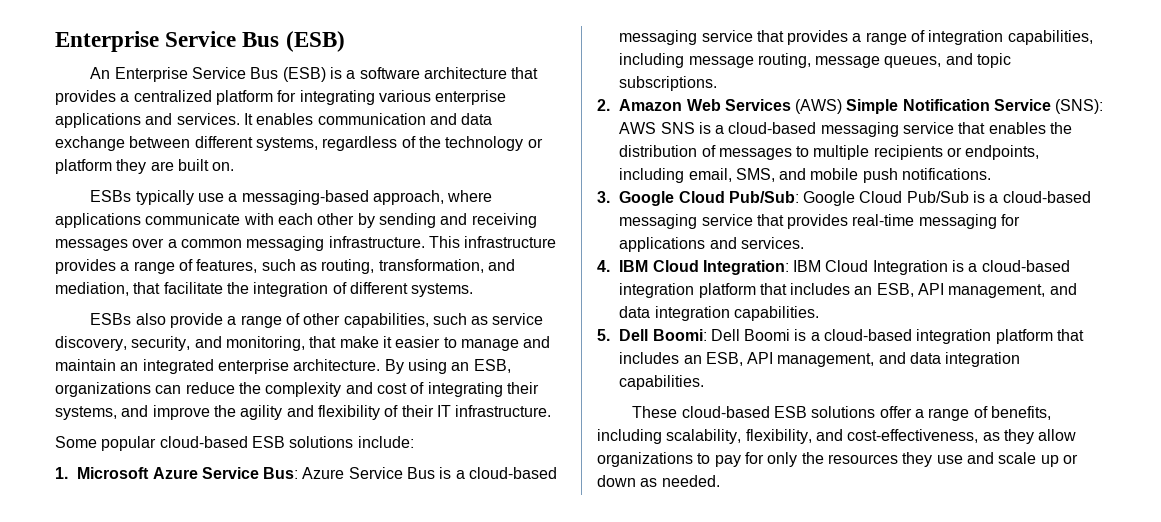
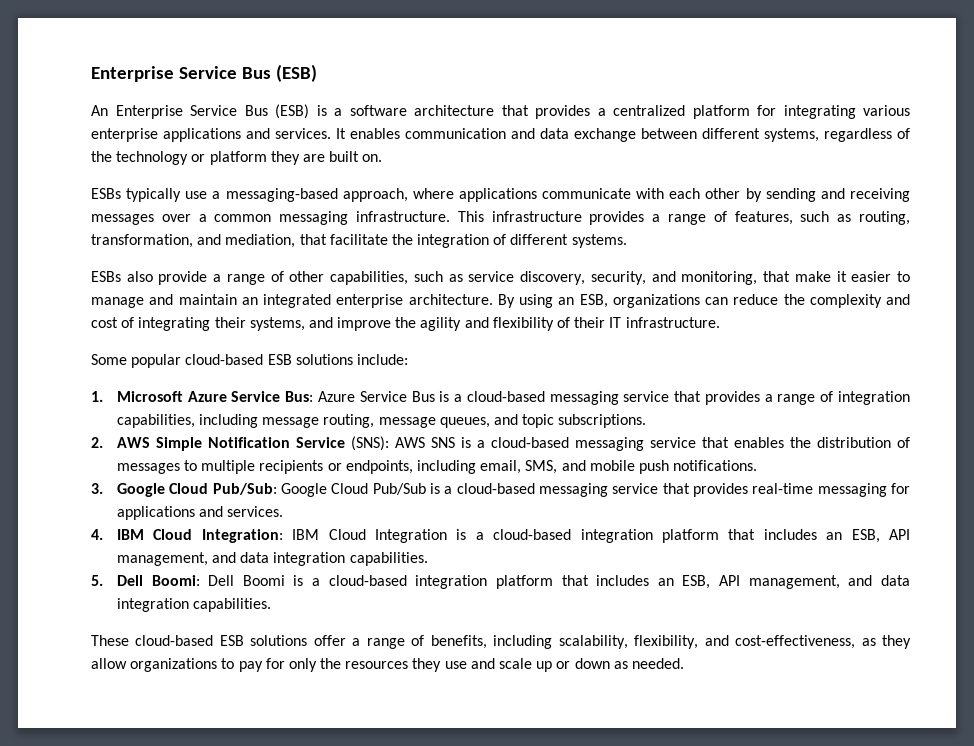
[619,99,843,114] Amazon Web Services (AWS) -> [116,437,150,448] AWS

